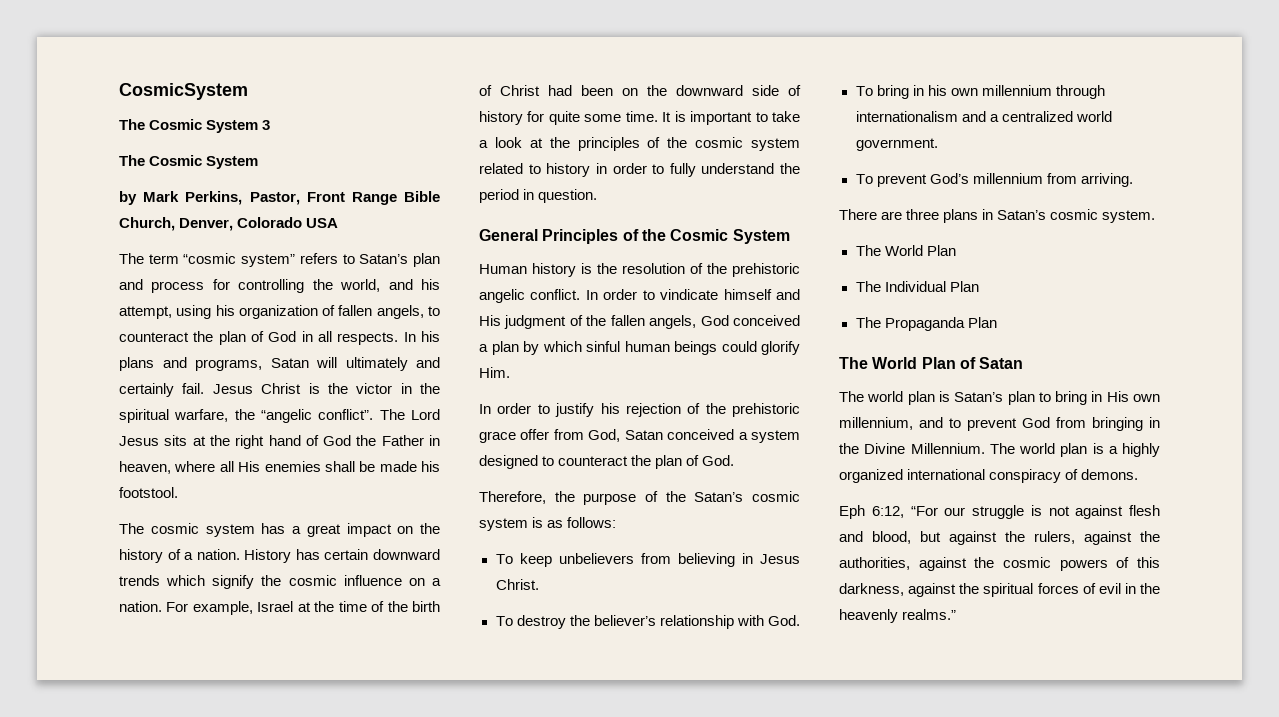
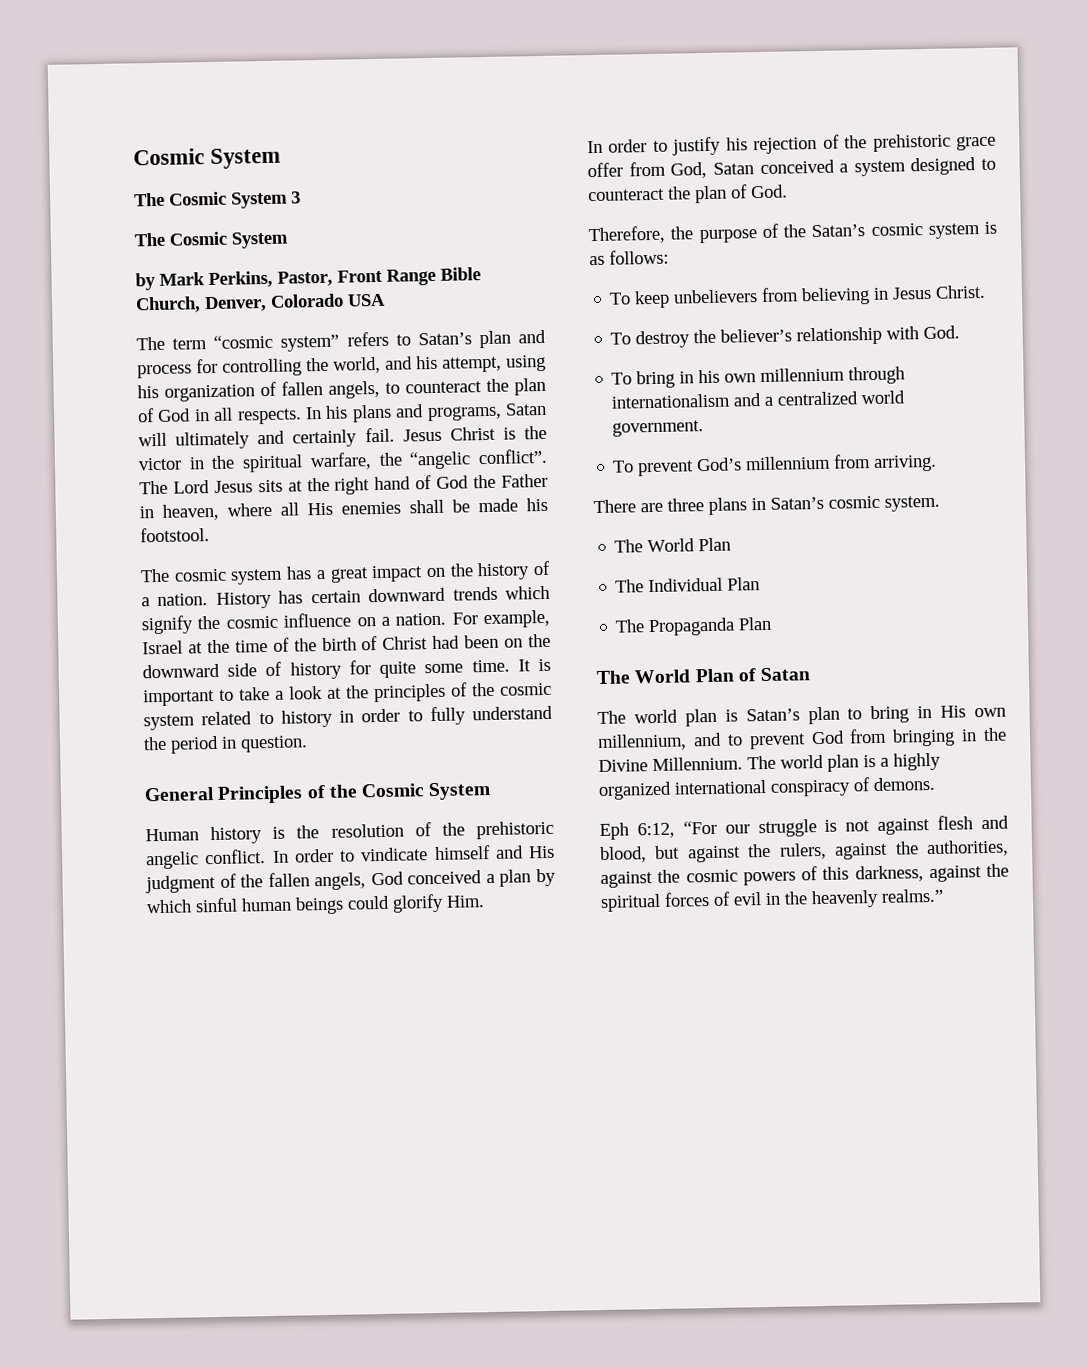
[119,83,248,100] CosmicSystem -> [133,147,282,169] Cosmic System

